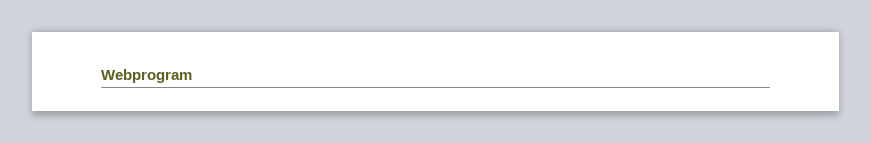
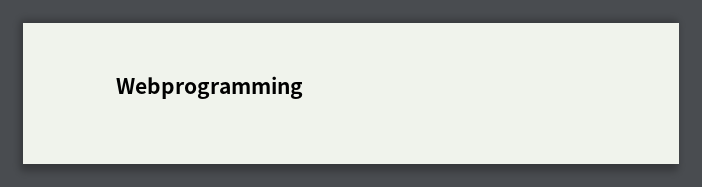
[101,69,192,83] Webprogram -> [116,76,303,99] Webprogramming

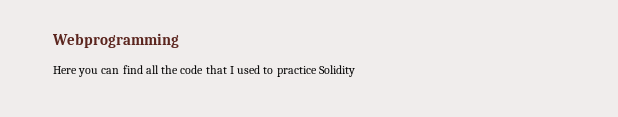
(303, 87) none -> [53,65,355,77] // Here you can find all the code that I used to practice Solidity

